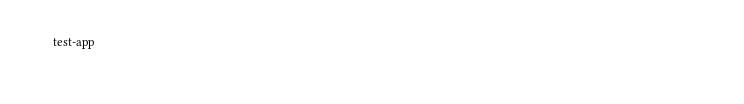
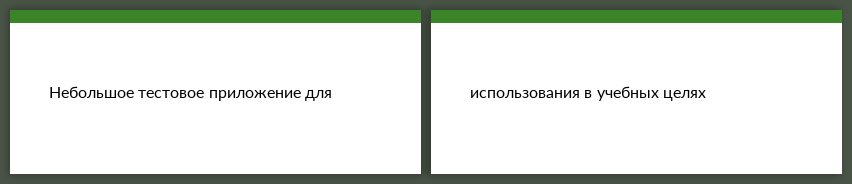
[53,38,94,49] test-app -> [49,86,706,101] Небольшое тестовое приложение для использования в учебных целях

